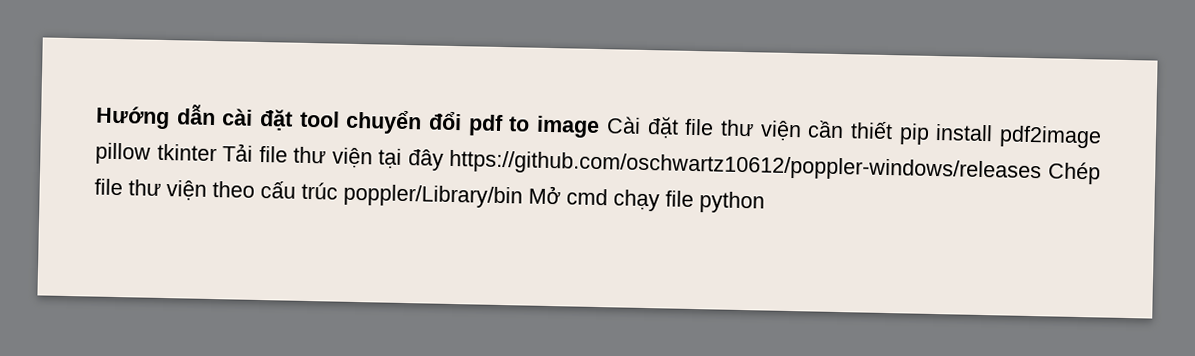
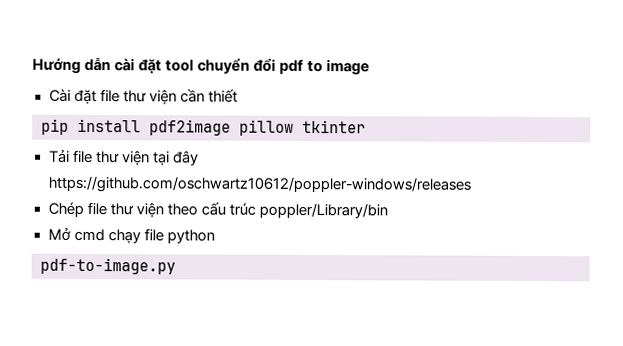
(601, 127) none -> (371, 67) //
(893, 130) none -> (238, 95) //
(217, 152) none -> (366, 126) //
(1043, 166) none -> (471, 184) //
(523, 196) none -> (388, 210) //
(765, 202) none -> [40,257,176,275] // pdf-to-image.py

